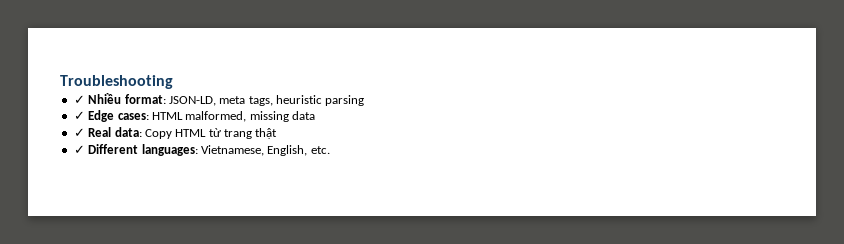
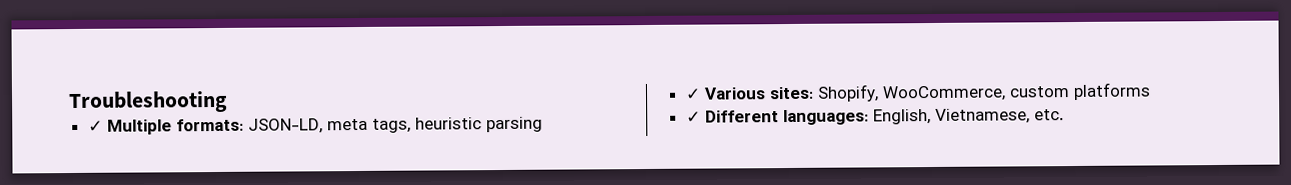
[88,93,166,104] Nhiều format: -> [106,118,244,135] Multiple formats:
[88,110,315,122] [73,127,278,139] Edge cases: HTML malformed, missing data // ✓ Real data: Copy HTML từ trang thật -> [703,82,1151,102] Various sites: Shopify, WooCommerce, custom platforms
[200,145,308,156] Vietnamese, English, -> [872,108,1030,125] English, Vietnamese,

